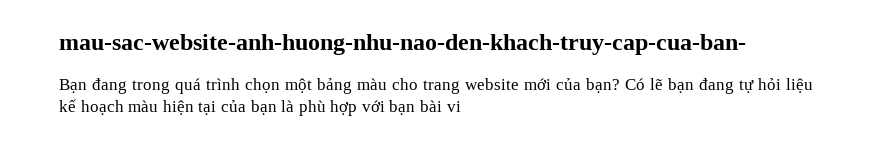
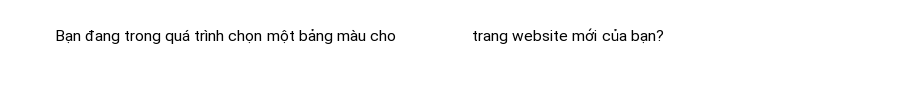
[59,34,746,55] mau-sac-website-anh-huong-nhu-nao-den-khach-truy-cap-cua-ban- // -> (54, 37) none
[625,78,813,94] [59,99,461,116] Có lẽ bạn đang tự hỏi liệu kế hoạch màu hiện tại của bạn là phù hợp với bạn bài vi -> (664, 37) none

